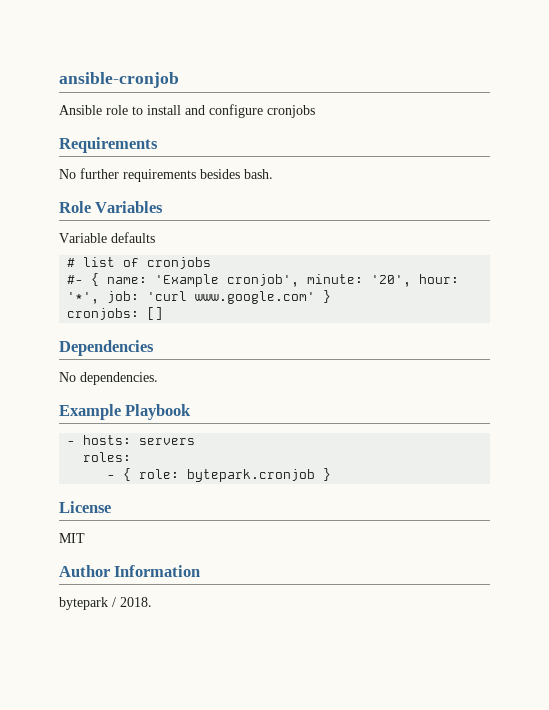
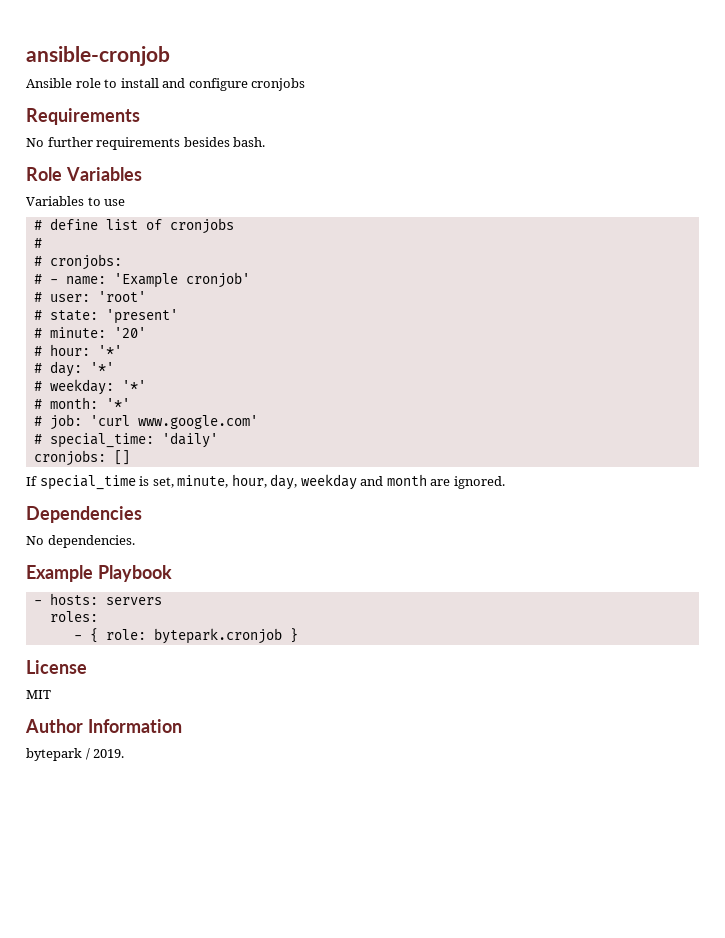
[59,232,155,243] [67,258,76,267] Variable defaults // # -> [26,196,126,206] [33,218,98,230] Variables to use // # define
[67,273,460,287] [67,292,100,304] #- { name: 'Example cronjob', minute: '20', hour: '*', -> [33,238,42,248] [33,254,122,270] [33,272,250,288] [33,291,146,302] [33,309,178,324] [33,327,146,338] [33,344,122,356] [33,361,114,377] [33,379,146,395] [33,397,130,409] [33,416,42,426] # // # cronjobs: // # - name: 'Example cronjob' // # user: 'root' // # state: 'present' // # minute: '20' // # hour: '*' // # day: '*' // # weekday: '*' // # month: '*' // #
[323,290,332,303] } -> [33,432,218,448] // # special_time: 'daily'
(164, 313) none -> [26,474,505,490] // If special_time is set, minute, hour, day, weekday and month are ignored.
[120,597,152,607] 2018. -> [93,749,125,758] 2019.

